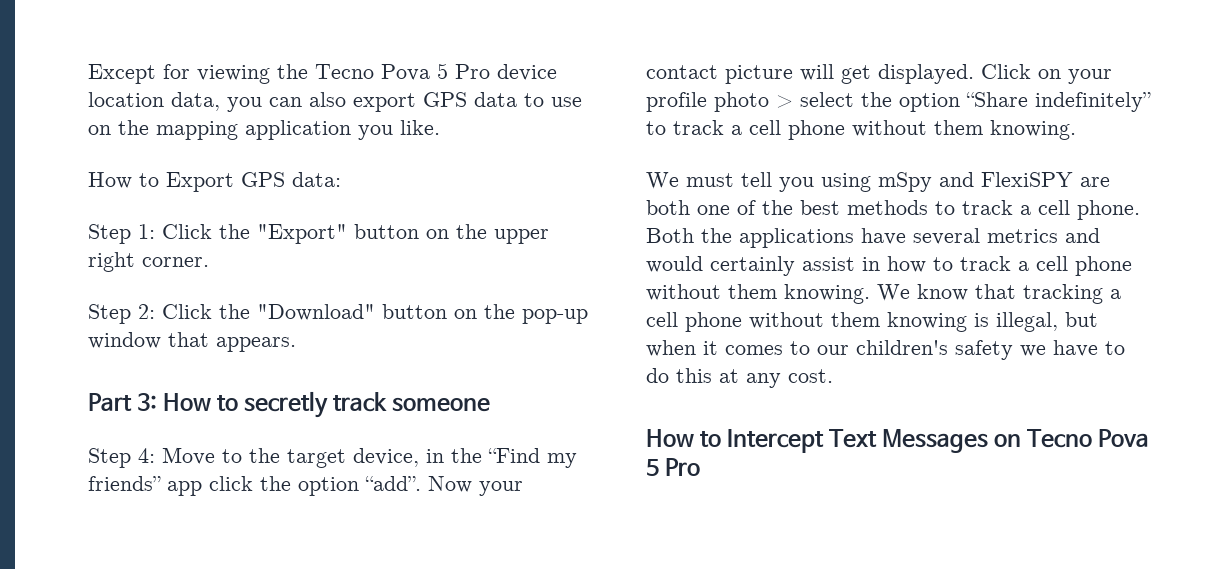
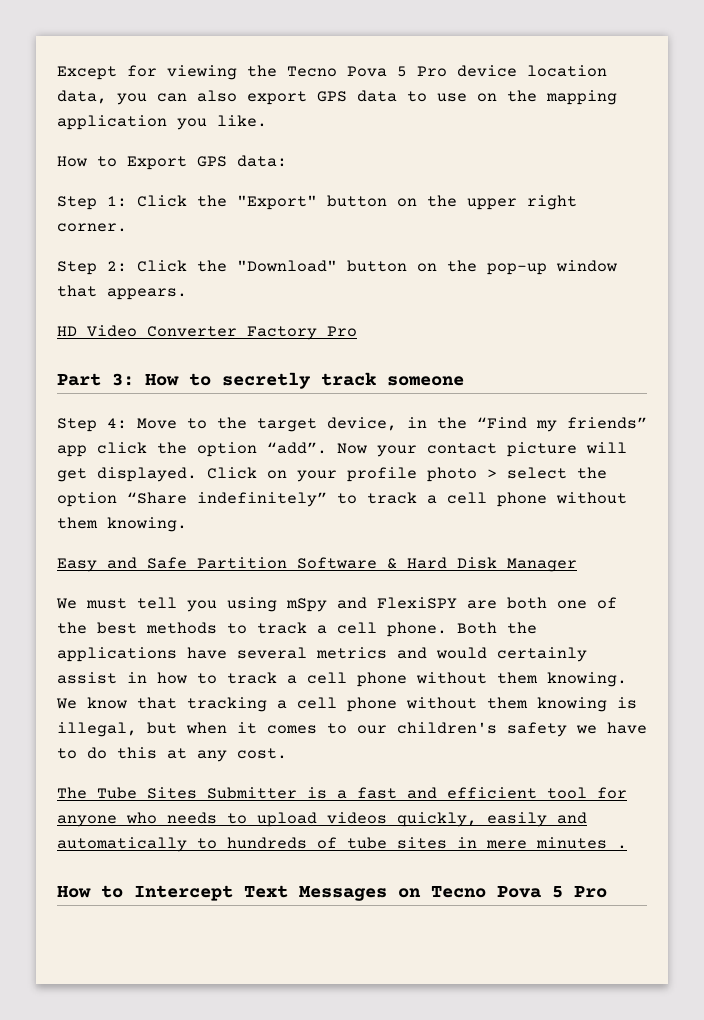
(296, 344) none -> [57,325,357,340] // HD Video Converter Factory Pro
(1076, 130) none -> [57,557,577,572] // Easy and Safe Partition Software & Hard Disk Manager
(833, 376) none -> [57,787,627,799] [57,812,587,827] [57,837,627,852] // The Tube Sites Submitter is a fast and efficient tool for anyone who needs to upload videos quickly, easily and automatically to hundreds of tube sites in mere minutes .

